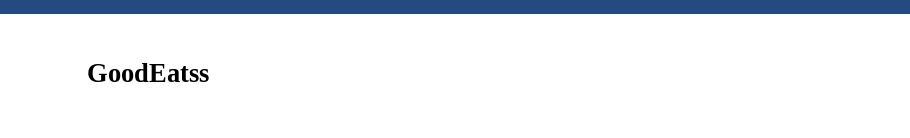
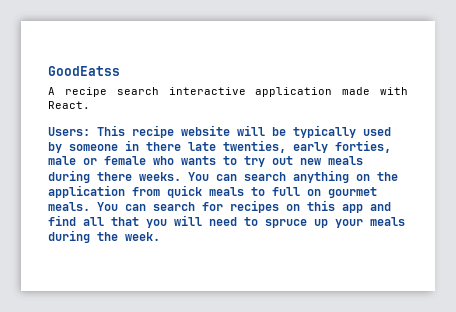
(209, 72) none -> [48,87,408,97] [48,101,90,109] [48,125,391,138] [48,140,391,153] [48,156,363,167] [48,170,398,183] [48,185,377,198] [48,200,391,213] [48,215,405,228] [48,230,160,243] // A recipe search interactive application made with React. // Users: This recipe website will be typically used by someone in there late twenties, early forties, male or female who wants to try out new meals during there weeks. You can search anything on the application from quick meals to full on gourmet meals. You can search for recipes on this app and find all that you will need to spruce up your meals during the week.

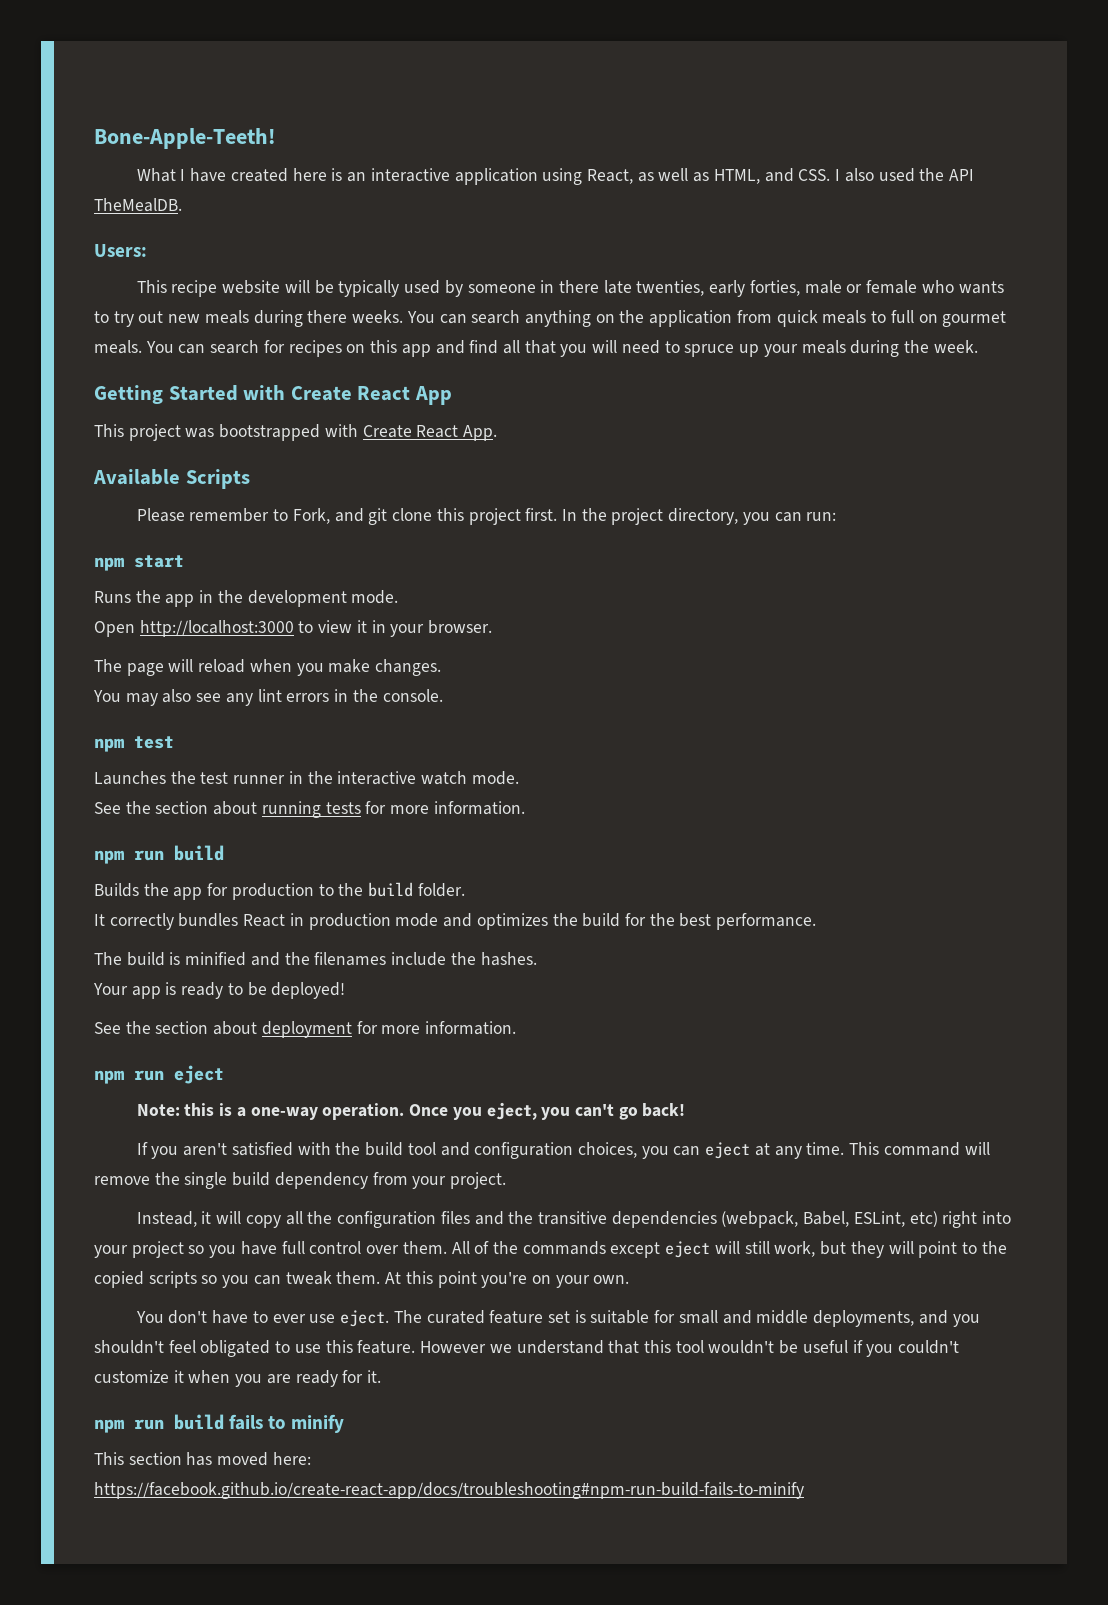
[48,66,120,76] [48,87,408,97] [48,101,90,109] GoodEatss // A recipe search interactive application made with React. -> [94,128,275,149] [136,168,974,185] [94,198,182,212] Bone-Apple-Teeth! // What I have created here is an interactive application using React, as well as HTML, and CSS. I also used the API TheMealDB.
(90, 131) none -> (147, 250) //
(160, 236) none -> [94,385,452,405] [94,424,498,441] [93,469,250,489] [136,508,837,525] [94,555,184,571] [94,590,399,607] [94,620,493,637] [94,659,442,676] [93,689,443,706] [94,736,174,752] [94,771,519,785] [94,801,525,818] [94,845,224,864] [94,882,465,900] [94,913,817,930] [94,952,537,966] [93,982,346,999] [94,1021,517,1038] [94,1065,224,1084] [136,1102,686,1120] [136,1142,990,1159] [94,1172,507,1189] [136,1211,1012,1228] [94,1241,1007,1258] [94,1271,630,1288] [135,1310,980,1327] [94,1340,960,1357] [94,1370,382,1387] [94,1414,345,1433] [94,1452,311,1466] [94,1482,804,1499] // Getting Started with Create React App // This project was bootstrapped with Create React App. // Available Scripts // Please remember to Fork, and git clone this project first. In the project directory, you can run: // npm start // Runs the app in the development mode. // Open http://localhost:3000 to view it in your browser. // The page will reload when you make changes. // You may also see any lint errors in the console. // npm test // Launches the test runner in the interactive watch mode. // See the section about running tests for more information. // npm run build // Builds the app for production to the build folder. // It correctly bundles React in production mode and optimizes the build for the best performance. // The build is minified and the filenames include the hashes. // Your app is ready to be deployed! // See the section about deployment for more information. // npm run eject // Note: this is a one-way operation. Once you eject, you can't go back! // If you aren't satisfied with the build tool and configuration choices, you can eject at any time. This command will remove the single build dependency from your project. // Instead, it will copy all the configuration files and the transitive dependencies (webpack, Babel, ESLint, etc) right into your project so you have full control over them. All of the commands except eject will still work, but they will point to the copied scripts so you can tweak them. At this point you're on your own. // You don't have to ever use eject. The curated feature set is suitable for small and middle deployments, and you shouldn't feel obligated to use this feature. However we understand that this tool wouldn't be useful if you couldn't customize it when you are ready for it. // npm run build fails to minify // This section has moved here: https://facebook.github.io/create-react-app/docs/troubleshooting#npm-run-build-fails-to-minify

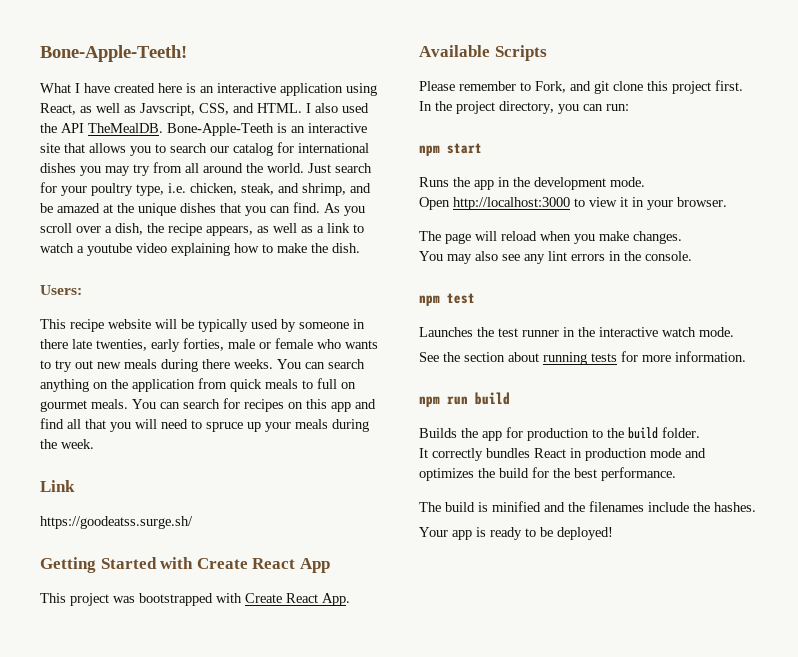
[713,168,831,184] HTML, and CSS. -> [140,103,302,116] Javscript, CSS, and HTML.
(182, 205) none -> [167,123,367,136] [40,142,369,156] [40,162,372,176] [40,182,371,196] [40,202,365,216] [40,223,364,236] [40,243,360,256] Bone-Apple-Teeth is an interactive site that allows you to search our catalog for international dishes you may try from all around the world. Just search for your poultry type, i.e. chicken, steak, and shrimp, and be amazed at the unique dishes that you can find. As you scroll over a dish, the recipe appears, as well as a link to watch a youtube video explaining how to make the dish.
(978, 346) none -> [40,480,75,492] [40,516,193,529] // Link // https://goodeatss.surge.sh/
[94,1021,517,1038] [94,1065,224,1084] [136,1102,686,1120] [136,1142,990,1159] [94,1172,507,1189] [136,1211,1012,1228] [94,1241,1007,1258] [94,1271,630,1288] [135,1310,980,1327] [94,1340,960,1357] [94,1370,382,1387] [94,1414,345,1433] [94,1452,311,1466] [94,1482,804,1499] // See the section about deployment for more information. // npm run eject // Note: this is a one-way operation. Once you eject, you can't go back! // If you aren't satisfied with the build tool and configuration choices, you can eject at any time. This command will remove the single build dependency from your project. // Instead, it will copy all the configuration files and the transitive dependencies (webpack, Babel, ESLint, etc) right into your project so you have full control over them. All of the commands except eject will still work, but they will point to the copied scripts so you can tweak them. At this point you're on your own. // You don't have to ever use eject. The curated feature set is suitable for small and middle deployments, and you shouldn't feel obligated to use this feature. However we understand that this tool wouldn't be useful if you couldn't customize it when you are ready for it. // npm run build fails to minify // This section has moved here: https://facebook.github.io/create-react-app/docs/troubleshooting#npm-run-build-fails-to-minify -> (613, 533) none

